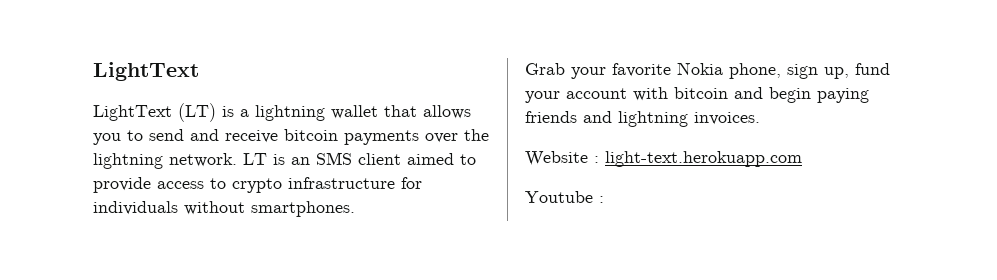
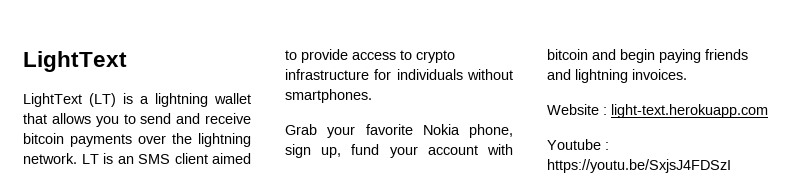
(604, 199) none -> [547,159,731,173] https://youtu.be/SxjsJ4FDSzI

